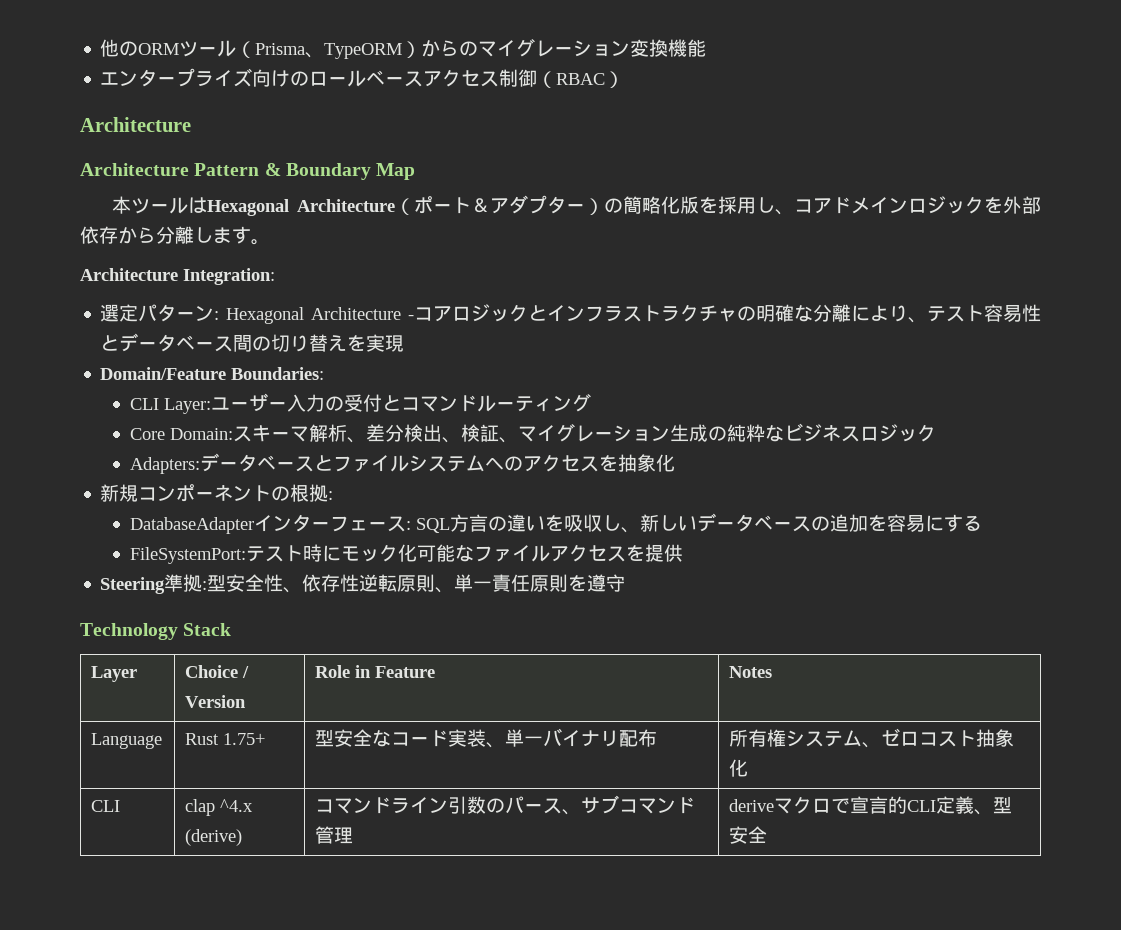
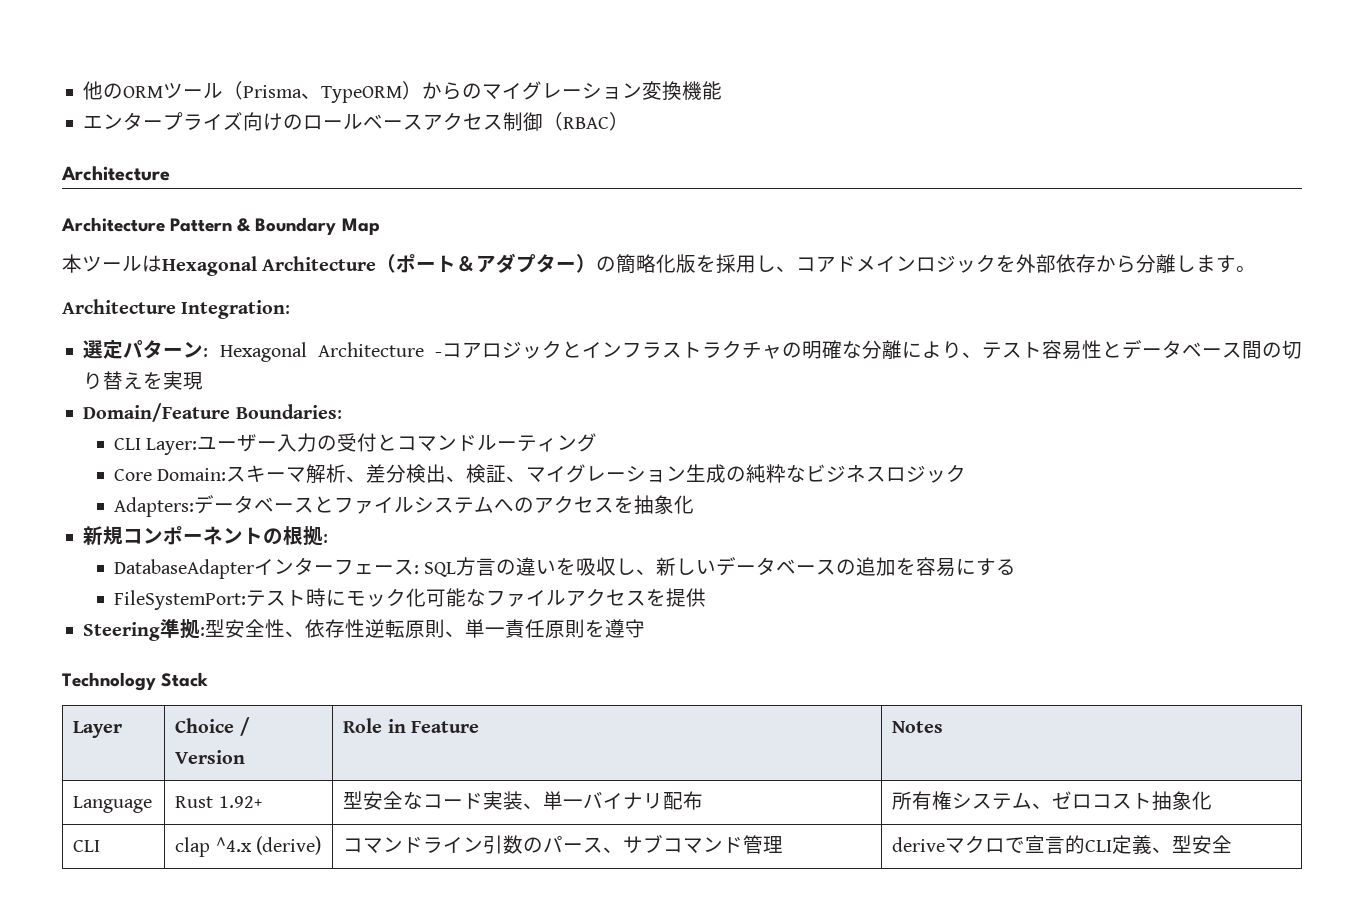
[223,733,266,745] 1.75+ -> [218,796,262,808] 1.92+

